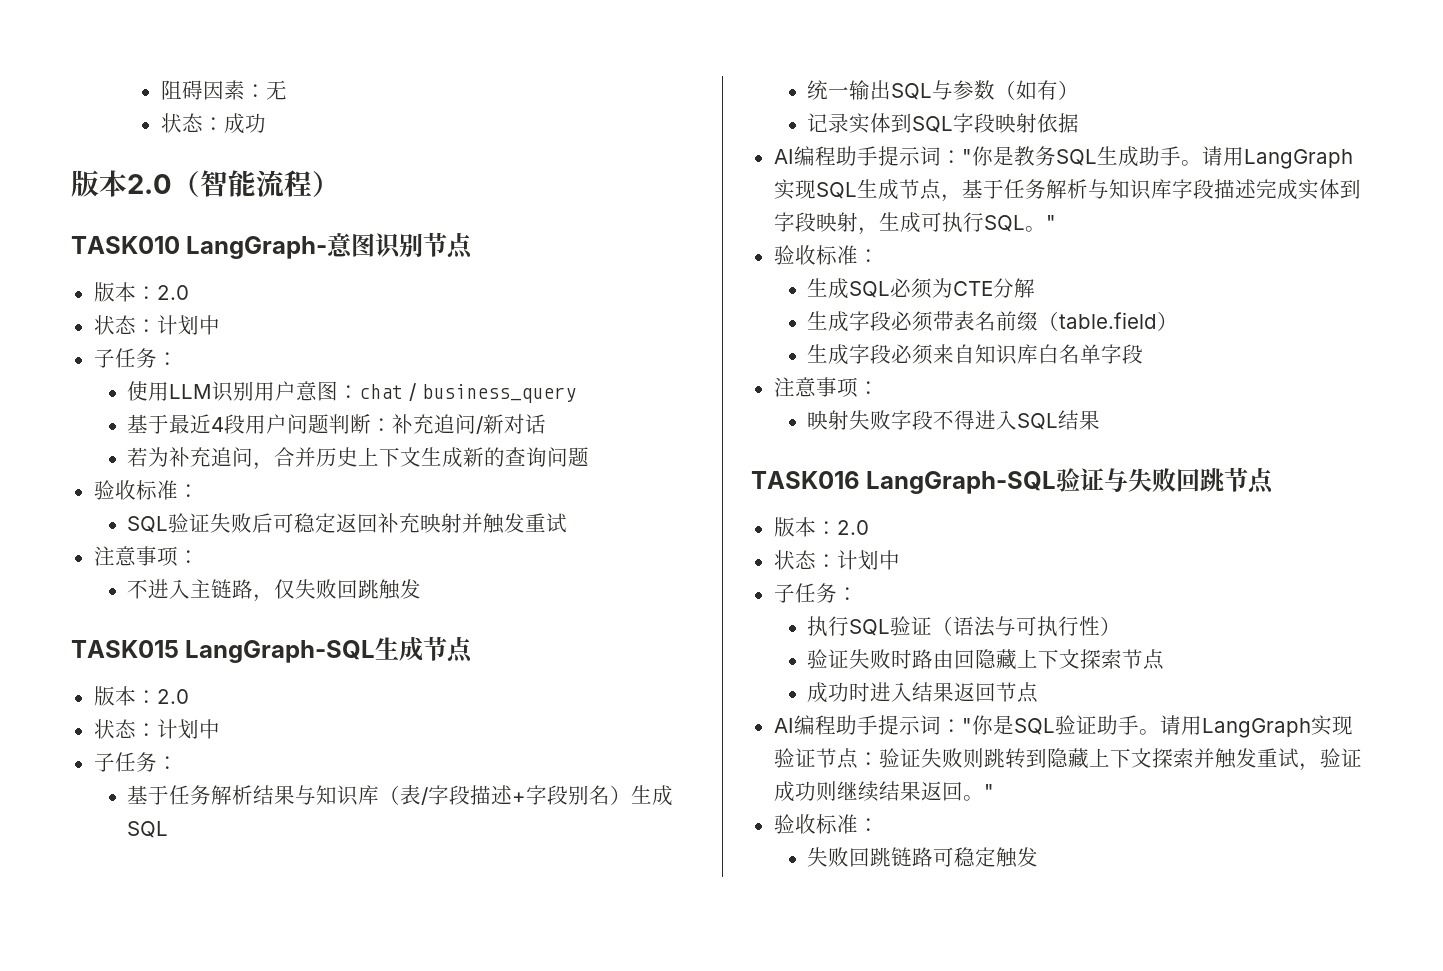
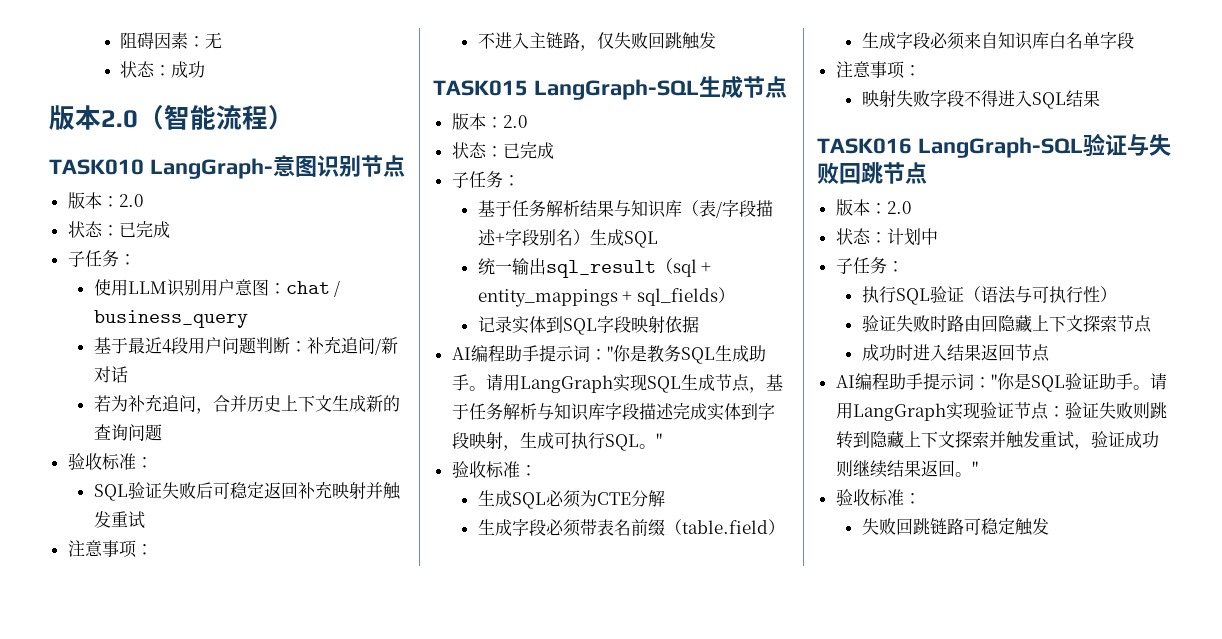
[156,315,220,335] 计划中 -> [118,221,170,238] 已完成
[156,719,220,739] 计划中 -> [502,142,554,159] 已完成
[891,80,1059,100] SQL与参数（如有 -> [545,258,712,278] [477,288,718,307] sql_result（sql + entity_mappings + sql_fields

